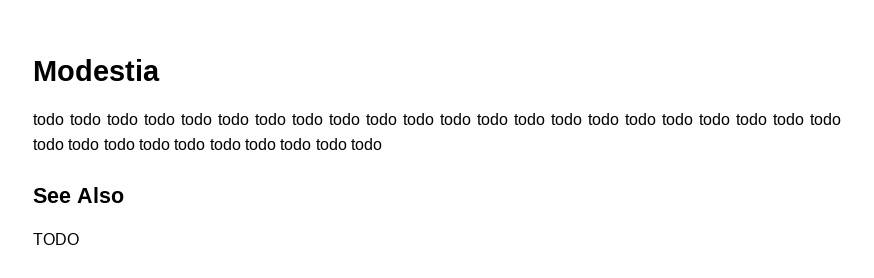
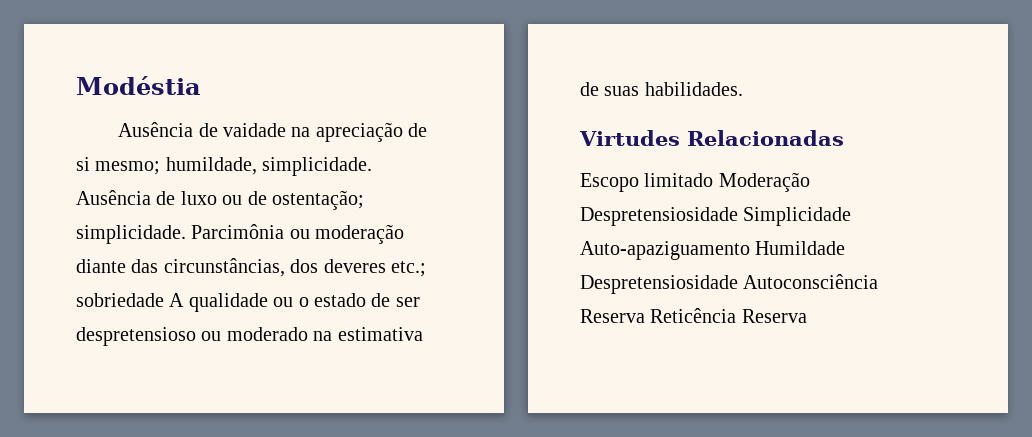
[33,59,160,81] [33,113,841,125] [33,138,382,150] [33,187,124,203] [33,233,79,245] Modestia // todo todo todo todo todo todo todo todo todo todo todo todo todo todo todo todo todo todo todo todo todo todo todo todo todo todo todo todo todo todo todo todo // See Also // TODO -> [76,76,201,95] [118,122,428,142] [76,157,373,176] [76,190,364,210] [76,224,405,244] [76,258,426,277] [76,293,420,312] [76,327,423,346] [580,82,743,96] [579,130,844,146] [580,172,810,192] [580,207,852,226] [580,241,846,260] [580,274,879,294] [580,308,807,323] Modéstia // Ausência de vaidade na apreciação de si mesmo; humildade, simplicidade. Ausência de luxo ou de ostentação; simplicidade. Parcimônia ou moderação diante das circunstâncias, dos deveres etc.; sobriedade A qualidade ou o estado de ser despretensioso ou moderado na estimativa de suas habilidades. // Virtudes Relacionadas // Escopo limitado Moderação Despretensiosidade Simplicidade Auto-apaziguamento Humildade Despretensiosidade Autoconsciência Reserva Reticência Reserva

